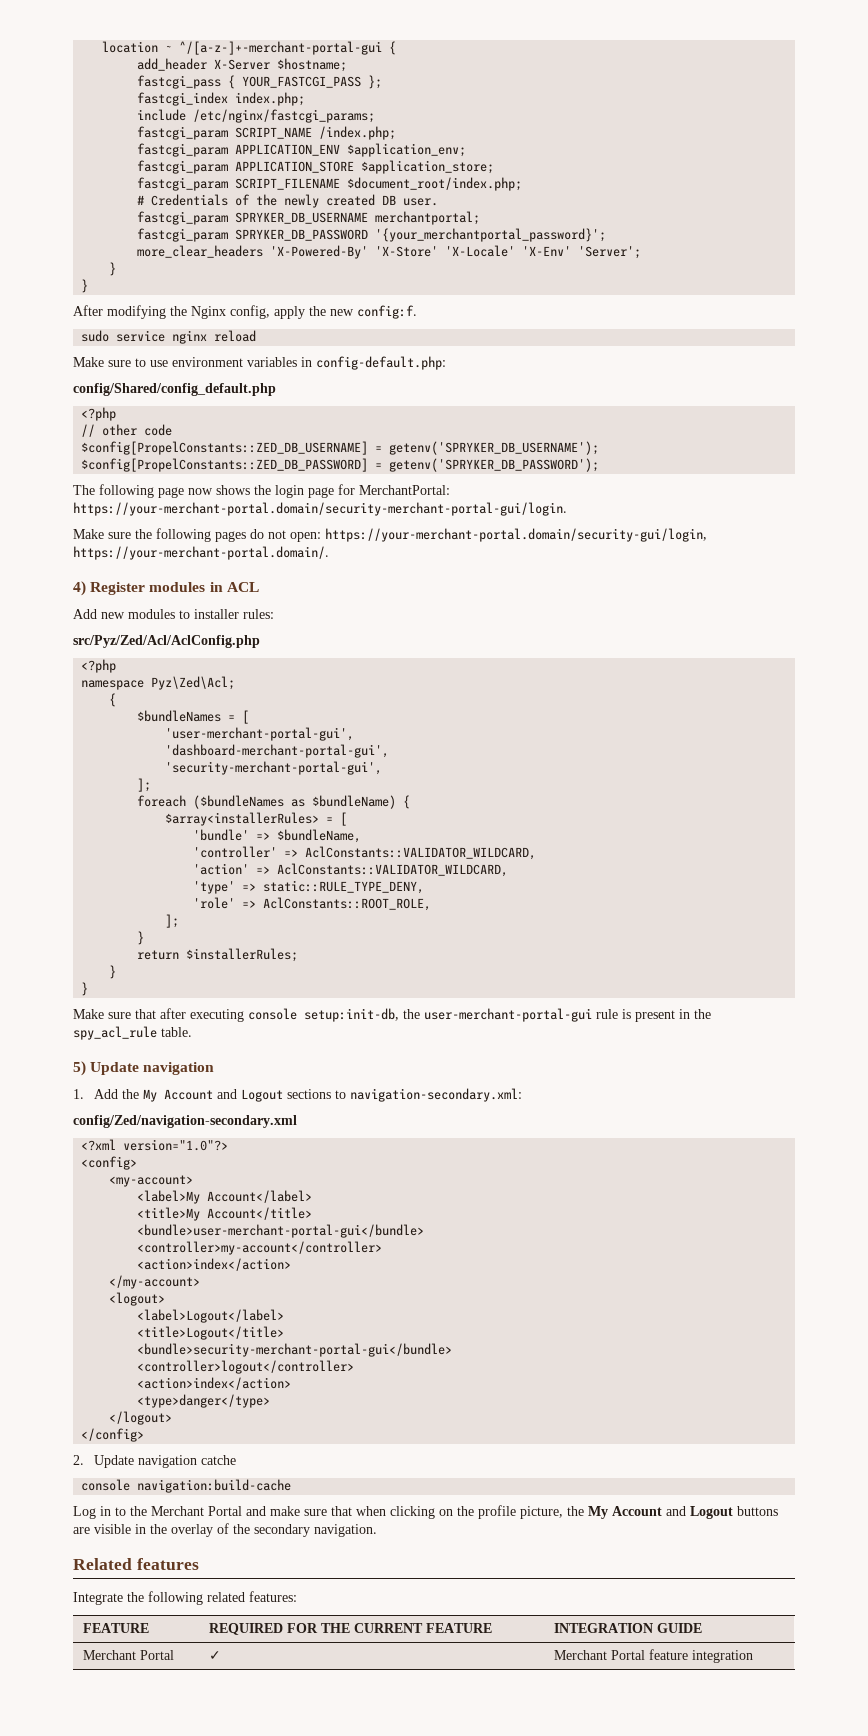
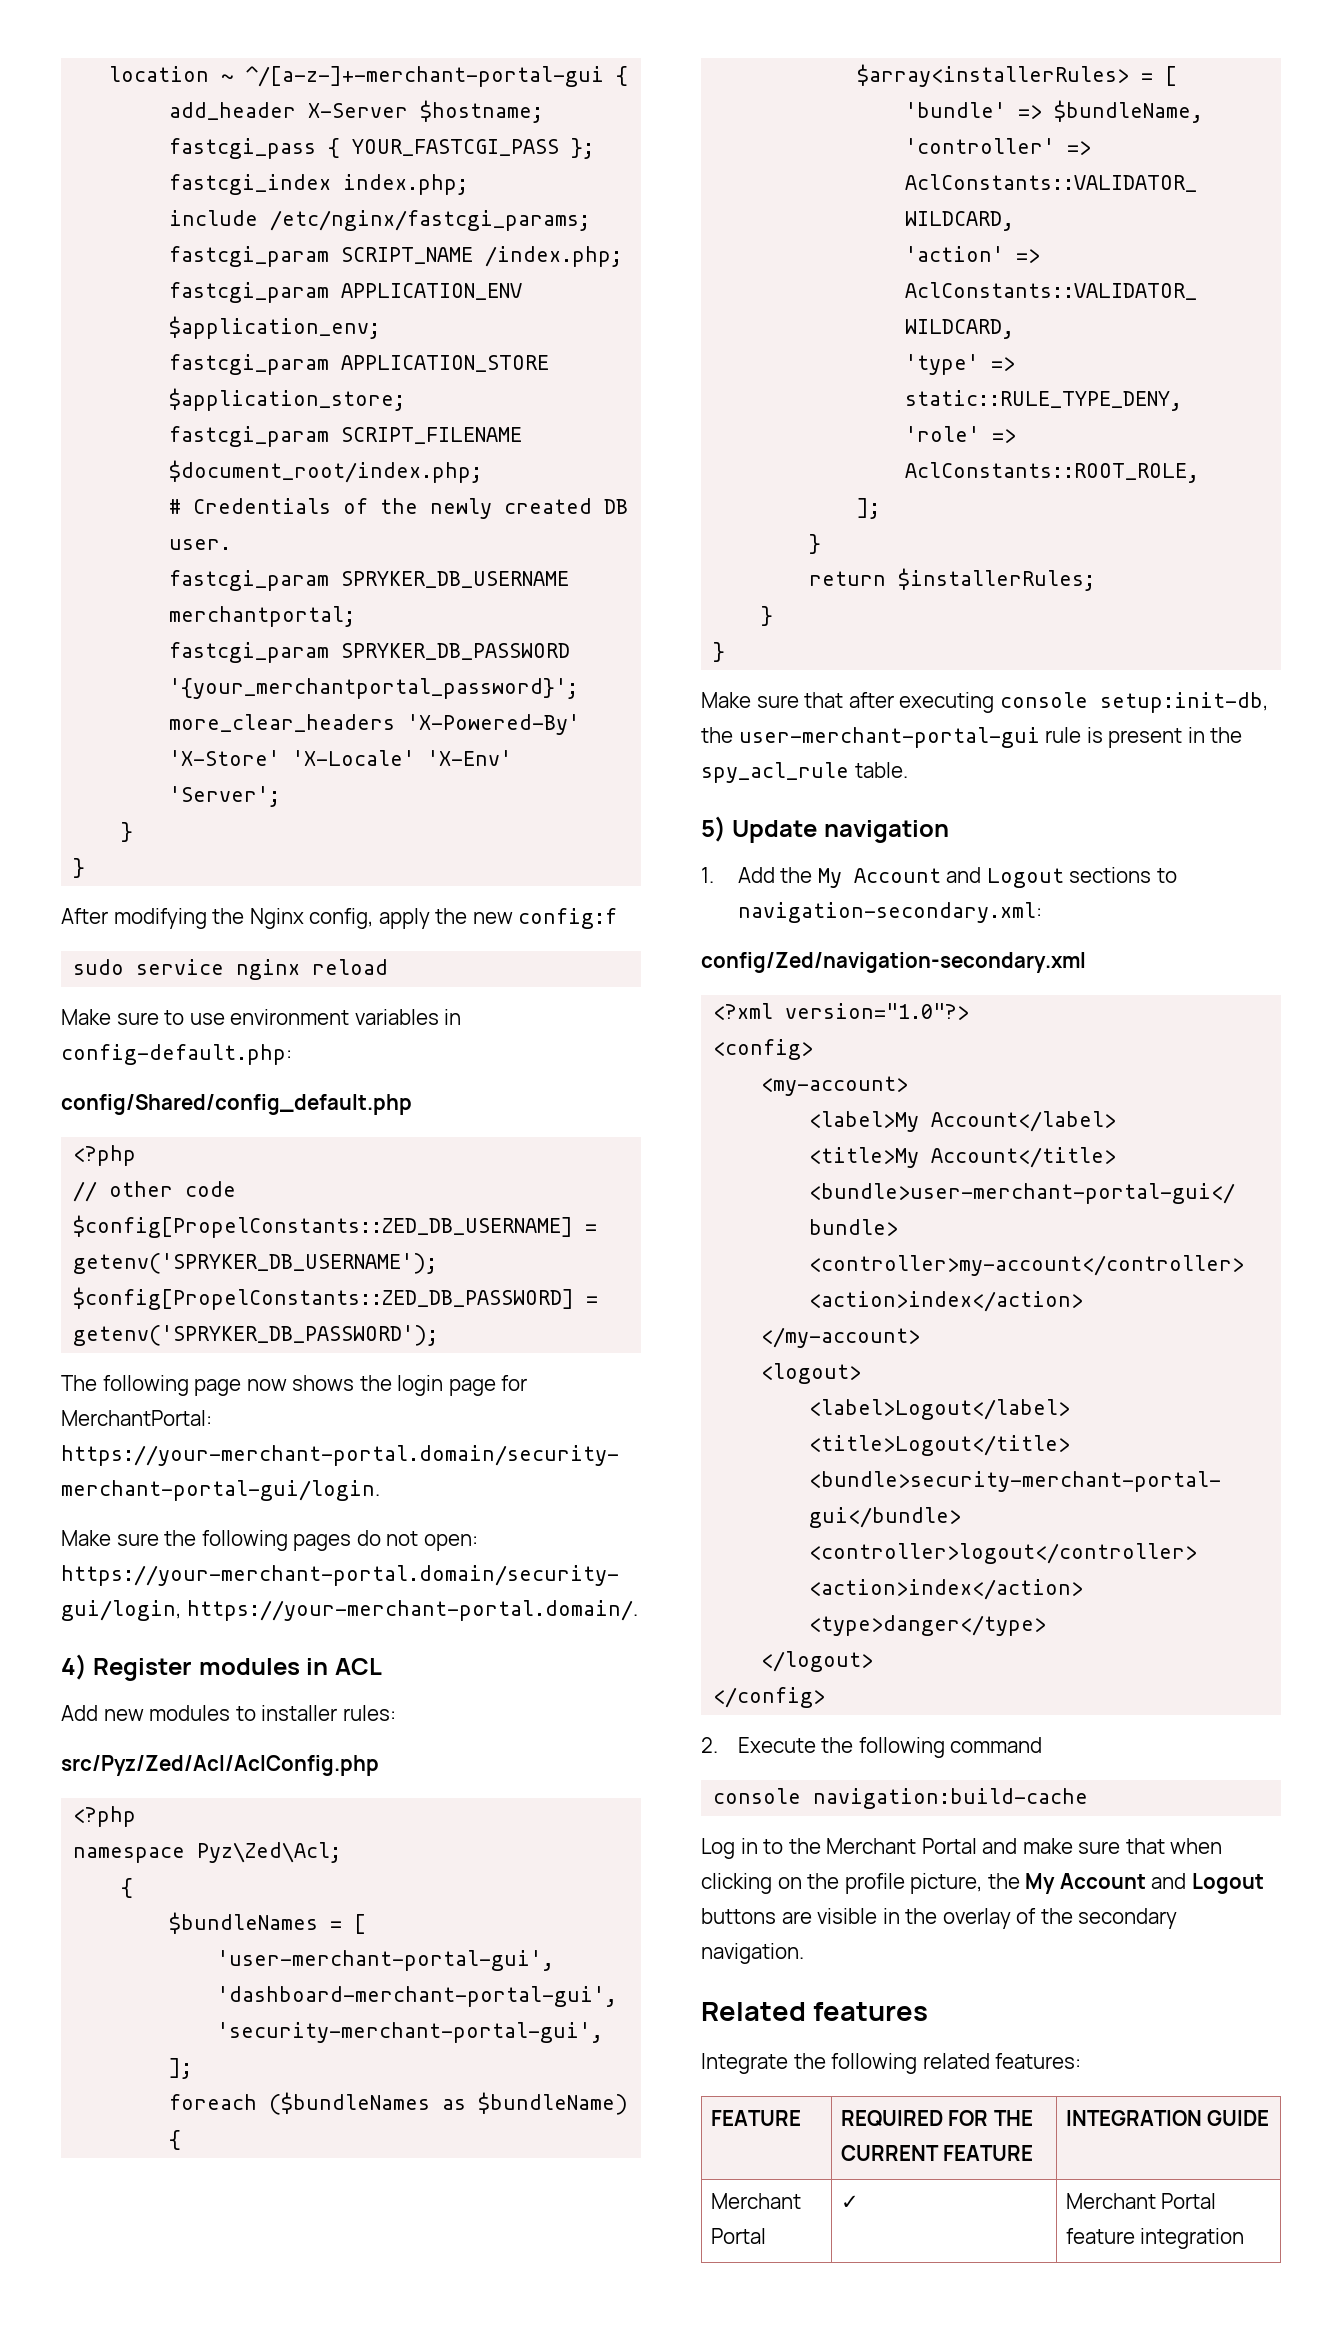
[357,305,417,319] config:f. -> [518,908,618,929] config:f
[94,1455,237,1468] Update navigation catche -> [737,1737,1043,1758] Execute the following command

